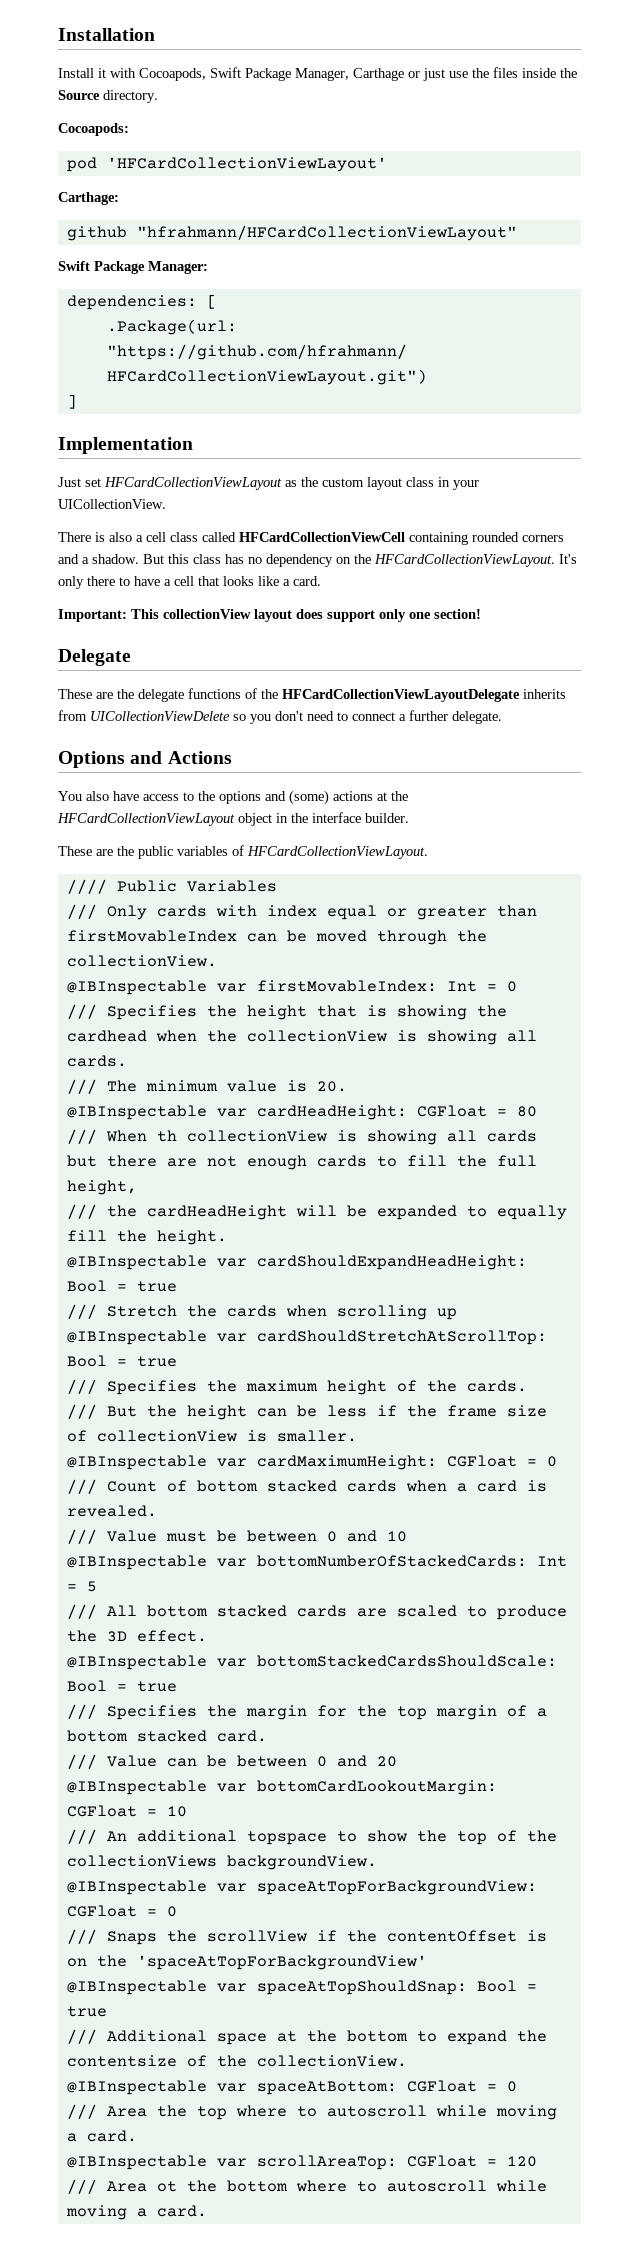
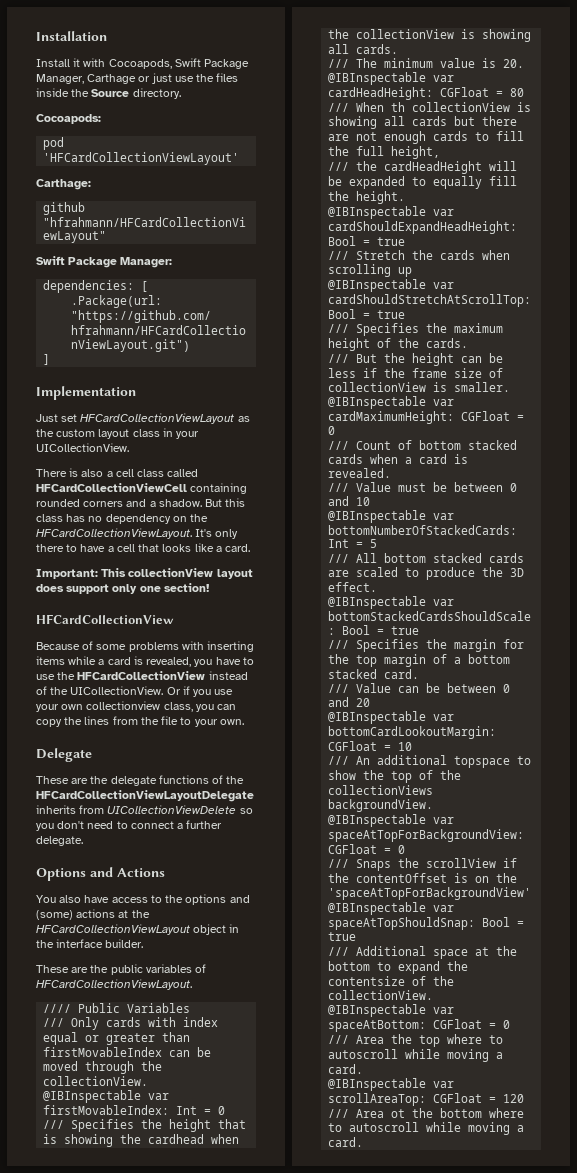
(481, 614) none -> [36,614,174,624] [36,641,255,652] [36,656,254,667] [36,671,248,680] [36,686,234,697] [36,701,237,712] [36,716,244,727] // HFCardCollectionView // Because of some problems with inserting items while a card is revealed, you have to use the HFCardCollectionView instead of the UICollectionView. Or if you use your own collectionview class, you can copy the lines from the file to your own.

